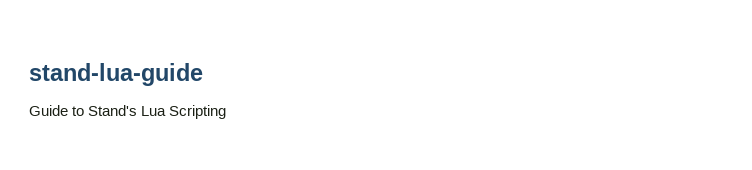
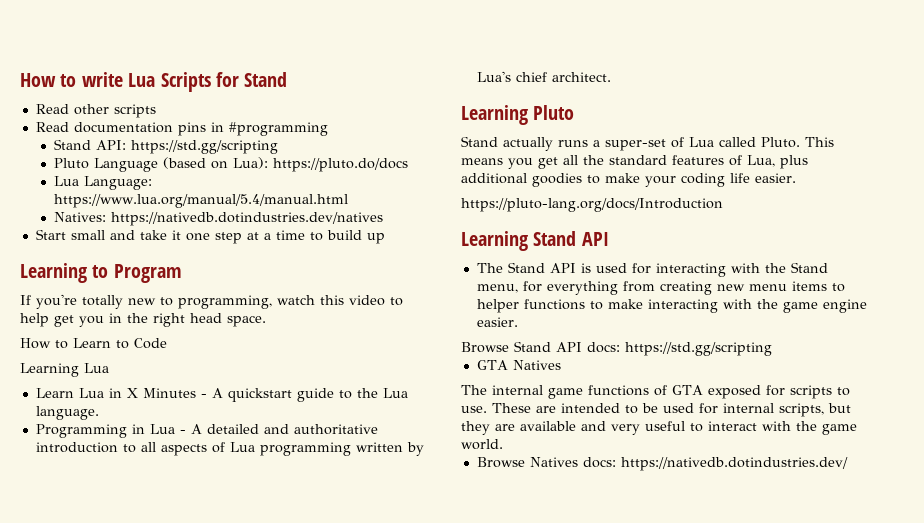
[29,63,203,86] [29,105,227,119] stand-lua-guide // Guide to Stand's Lua Scripting -> [20,72,288,92] [35,104,156,118] [35,122,328,136] [54,139,279,154] [54,157,409,172] [54,176,153,190] [54,194,349,208] [54,212,384,226] [35,229,385,244] [20,263,182,283] [20,294,403,309] [20,313,266,327] [20,338,167,349] [20,363,109,377] [35,388,408,402] [35,406,99,420] [35,424,378,438] [35,442,424,456] [476,71,611,82] [461,105,575,125] [461,136,834,151] [461,155,808,169] [461,173,796,187] [461,198,723,212] [461,231,609,251] [476,262,828,277] [476,281,845,295] [476,299,867,313] [476,317,518,327] [461,341,772,356] [476,360,561,370] [461,385,850,399] [461,403,851,417] [461,421,857,435] [461,439,503,450] [476,457,848,471] How to write Lua Scripts for Stand // Read other scripts // Read documentation pins in #programming // Stand API: https://std.gg/scripting // Pluto Language (based on Lua): https://pluto.do/docs // Lua Language: https://www.lua.org/manual/5.4/manual.html // Natives: https://nativedb.dotindustries.dev/natives // Start small and take it one step at a time to build up // Learning to Program // If you're totally new to programming, watch this video to help get you in the right head space. // How to Learn to Code // Learning Lua // Learn Lua in X Minutes - A quickstart guide to the Lua language. // Programming in Lua - A detailed and authoritative introduction to all aspects of Lua programming written by Lua's chief architect. // Learning Pluto // Stand actually runs a super-set of Lua called Pluto. This means you get all the standard features of Lua, plus additional goodies to make your coding life easier. // https://pluto-lang.org/docs/Introduction // Learning Stand API // The Stand API is used for interacting with the Stand menu, for everything from creating new menu items to helper functions to make interacting with the game engine easier. // Browse Stand API docs: https://std.gg/scripting // GTA Natives // The internal game functions of GTA exposed for scripts to use. These are intended to be used for internal scripts, but they are available and very useful to interact with the game world. // Browse Natives docs: https://nativedb.dotindustries.dev/

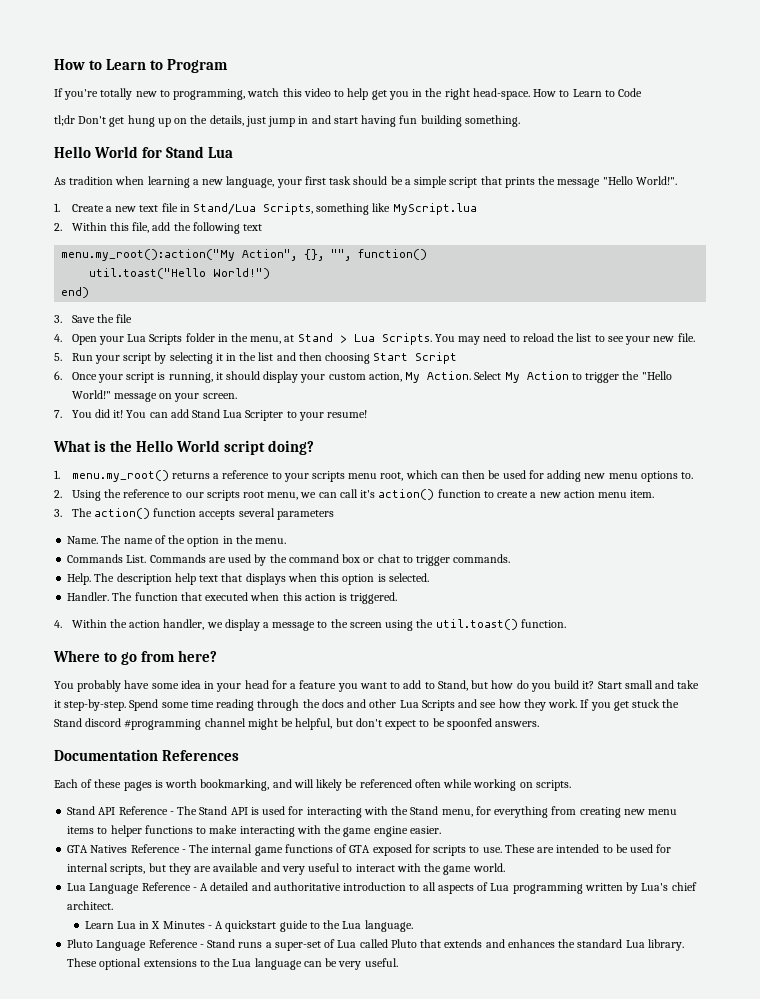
[20,72,288,92] [35,104,156,118] [35,122,328,136] [54,139,279,154] [54,157,409,172] [54,176,153,190] [54,194,349,208] [54,212,384,226] [35,229,385,244] [20,263,87,283] How to write Lua Scripts for Stand // Read other scripts // Read documentation pins in #programming // Stand API: https://std.gg/scripting // Pluto Language (based on Lua): https://pluto.do/docs // Lua Language: https://www.lua.org/manual/5.4/manual.html // Natives: https://nativedb.dotindustries.dev/natives // Start small and take it one step at a time to build up // Learning -> [54,59,147,70] How to Learn
[190,313,266,327] head space. // -> [472,88,530,100] head-space.
[20,363,109,377] [35,388,408,402] [35,406,99,420] [35,424,378,438] [35,442,424,456] [476,71,611,82] [461,105,575,125] [461,136,834,151] [461,155,808,169] [461,173,796,187] [461,198,723,212] [461,231,609,251] Learning Lua // Learn Lua in X Minutes - A quickstart guide to the Lua language. // Programming in Lua - A detailed and authoritative introduction to all aspects of Lua programming written by Lua's chief architect. // Learning Pluto // Stand actually runs a super-set of Lua called Pluto. This means you get all the standard features of Lua, plus additional goodies to make your coding life easier. // https://pluto-lang.org/docs/Introduction // Learning Stand API // -> [54,115,520,127] [54,146,234,158] [54,176,677,188] [54,203,477,215] [54,222,262,234] [61,249,428,261] [89,268,271,279] [61,287,90,298] [54,314,133,323] [54,333,695,345] [54,352,458,364] [54,371,672,383] [71,390,237,402] [54,409,368,421] [53,440,315,455] [54,470,694,482] [54,489,655,501] [54,508,334,520] [67,535,287,547] [67,554,511,566] [67,573,429,585] [67,592,398,604] [54,619,566,631] [53,650,218,665] [54,680,700,692] [54,699,680,711] [54,718,540,730] [54,749,240,761] [54,779,571,791] [67,806,174,815] tl;dr Don't get hung up on the details, just jump in and start having fun building something. // Hello World for Stand Lua // As tradition when learning a new language, your first task should be a simple script that prints the message "Hello World!". // 1. Create a new text file in Stand/Lua Scripts, something like MyScript.lua // 2. Within this file, add the following text // menu.my_root():action("My Action", {}, "", function() // util.toast("Hello World!") // end) // 3. Save the file // 4. Open your Lua Scripts folder in the menu, at Stand > Lua Scripts. You may need to reload the list to see your new file. // 5. Run your script by selecting it in the list and then choosing Start Script // 6. Once your script is running, it should display your custom action, My Action. Select My Action to trigger the "Hello World!" message on your screen. // 7. You did it! You can add Stand Lua Scripter to your resume! // What is the Hello World script doing? // 1. menu.my_root() returns a reference to your scripts menu root, which can then be used for adding new menu options to. // 2. Using the reference to our scripts root menu, we can call it's action() function to create a new action menu item. // 3. The action() function accepts several parameters // Name. The name of the option in the menu. // Commands List. Commands are used by the command box or chat to trigger commands. // Help. The description help text that displays when this option is selected. // Handler. The function that executed when this action is triggered. // 4. Within the action handler, we display a message to the screen using the util.toast() function. // Where to go from here? // You probably have some idea in your head for a feature you want to add to Stand, but how do you build it? Start small and take it step-by-step. Spend some time reading through the docs and other Lua Scripts and see how they work. If you get stuck the Stand discord #programming channel might be helpful, but don't expect to be spoonfed answers. // Documentation References // Each of these pages is worth bookmarking, and will likely be referenced often while working on scripts. // Stand API Reference -
[461,341,772,356] // Browse Stand API docs: https://std.gg/scripting -> (441, 830) none
(561, 365) // -> [130,844,186,853] Reference -
[476,457,848,471] Browse Natives docs: https://nativedb.dotindustries.dev/ -> [67,882,697,894] [67,901,114,910] [84,920,413,932] [67,939,684,951] [67,958,398,970] Lua Language Reference - A detailed and authoritative introduction to all aspects of Lua programming written by Lua's chief architect. // Learn Lua in X Minutes - A quickstart guide to the Lua language. // Pluto Language Reference - Stand runs a super-set of Lua called Pluto that extends and enhances the standard Lua library. These optional extensions to the Lua language can be very useful.

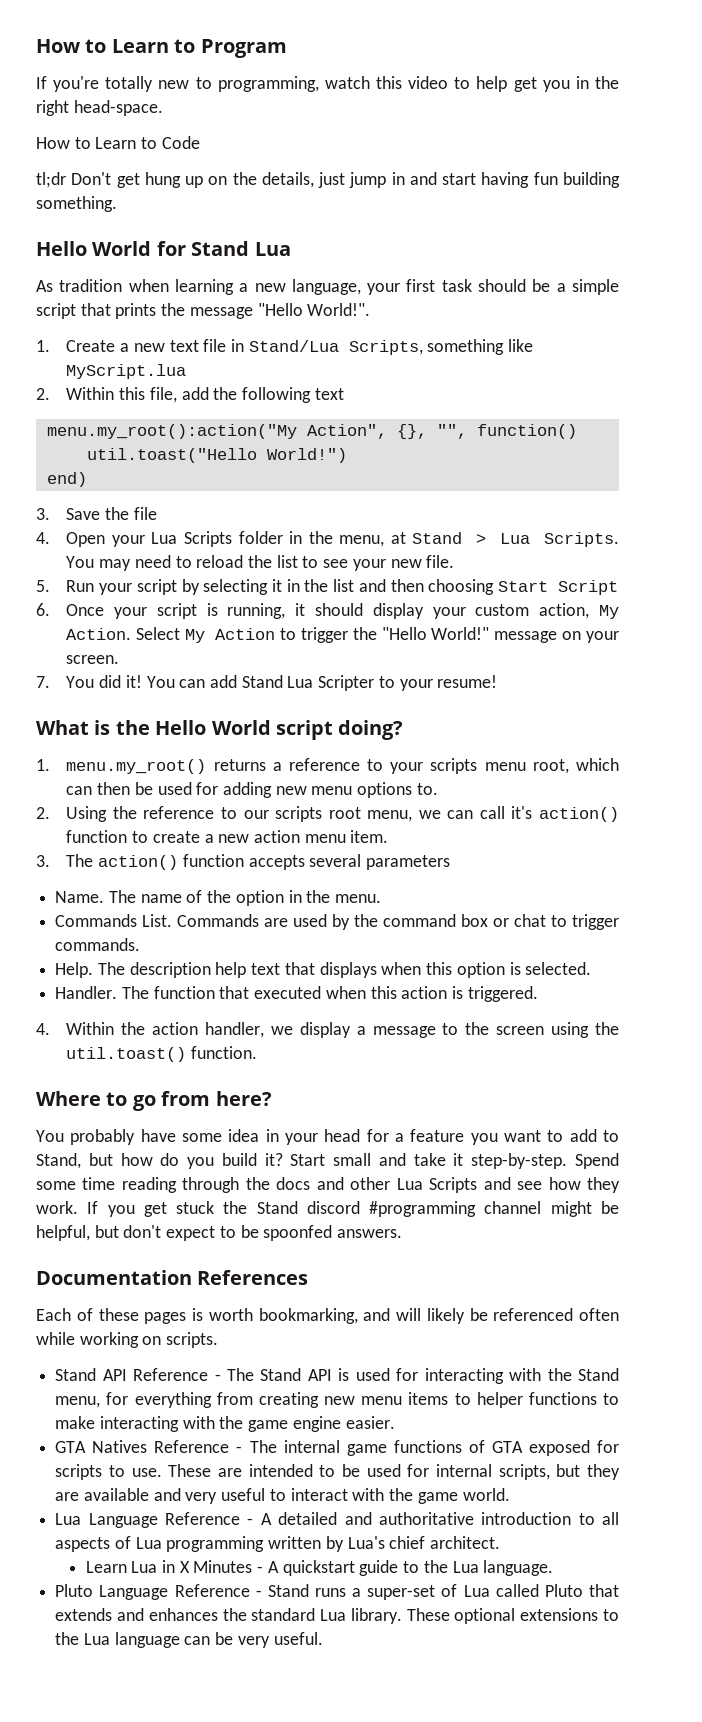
(530, 94) none -> (163, 108) //

